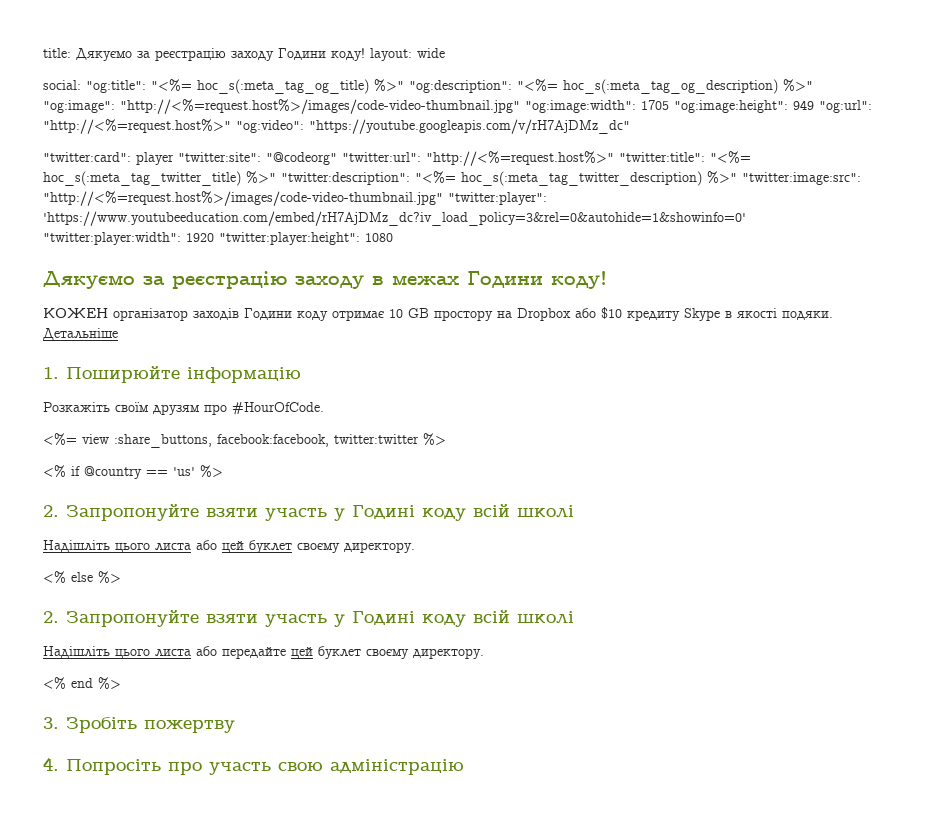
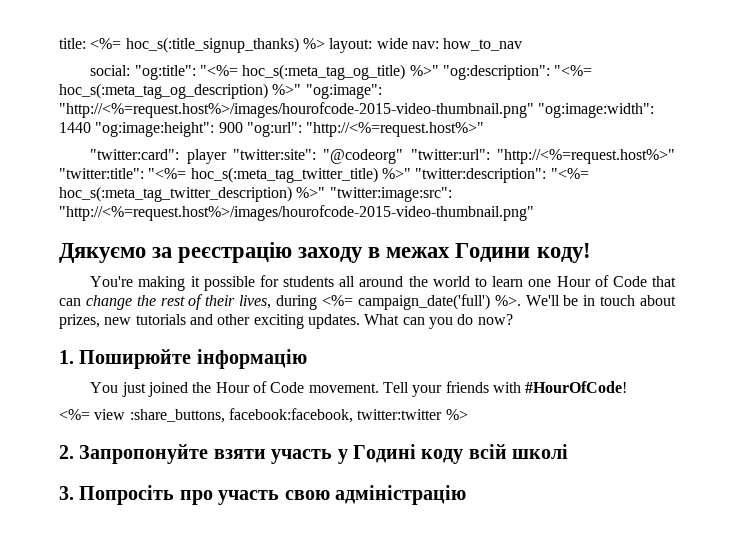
[76,48,365,61] Дякуємо за реєстрацію заходу Години коду! -> [90,37,325,53] <%= hoc_s(:title_signup_thanks) %>
(445, 53) none -> [411,38,523,51] nav: how_to_nav
[120,99,814,114] "http://<%=request.host%>/images/code-video-thumbnail.jpg" "og:image:width": 1705 "og:image:height": 949 -> [59,102,655,118] [59,122,243,137] "http://<%=request.host%>/images/hourofcode-2015-video-thumbnail.png" "og:image:width": 1440 "og:image:height": 900
[236,119,630,134] "og:video": "https://youtube.googleapis.com/v/rH7AjDMz_dc" -> (485, 129) none
[43,191,547,206] [43,211,746,226] [43,232,393,245] "http://<%=request.host%>/images/code-video-thumbnail.jpg" "twitter:player": 'https://www.youtubeeducation.com/embed/rH7AjDMz_dc?iv_load_policy=3&rel=0&autohide=1&showinfo=0' "twitter:player:width": 1920 "twitter:player:height": 1080 -> [59,205,534,221] "http://<%=request.host%>/images/hourofcode-2015-video-thumbnail.png"
[43,307,833,321] [43,328,118,340] [43,366,301,383] [43,402,324,415] КОЖЕН організатор заходів Години коду отримає 10 GB простору на Dropbox або $10 кредиту Skype в якості подяки. Детальніше // 1. Поширюйте інформацію // Розкажіть своїм друзям про #HourOfCode. -> [90,275,676,291] [59,294,677,310] [59,314,513,329] [59,349,307,369] [90,381,628,397] You're making it possible for students all around the world to learn one Hour of Code that can change the rest of their lives, during <%= campaign_date('full') %>. We'll be in touch about prizes, new tutorials and other exciting updates. What can you do now? // 1. Поширюйте інформацію // You just joined the Hour of Code movement. Tell your friends with #HourOfCode!
[43,465,223,479] [43,504,574,521] [43,540,415,553] [43,571,121,584] [43,610,574,627] [43,646,484,659] [43,677,121,690] [43,717,235,733] [43,757,59,771] // <% if @country == 'us' %> // 2. Запропонуйте взяти участь у Годині коду всій школі // Надішліть цього листа або цей буклет своєму директору. // <% else %> // 2. Запропонуйте взяти участь у Годині коду всій школі // Надішліть цього листа або передайте цей буклет своєму директору. // <% end %> // 3. Зробіть пожертву // 4. -> [59,444,569,464] [59,486,74,500] // 2. Запропонуйте взяти участь у Годині коду всій школі // 3.

